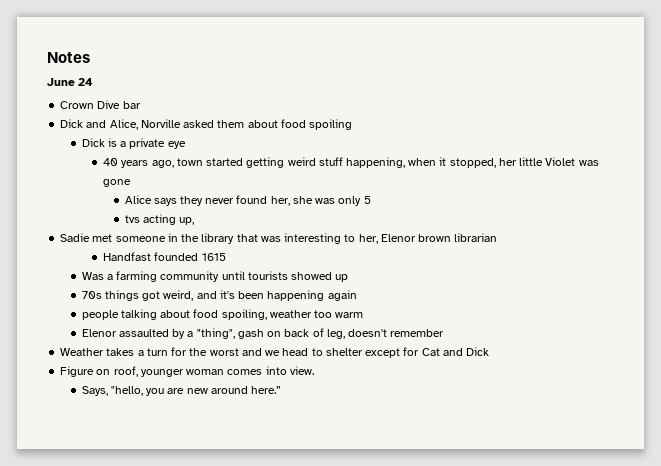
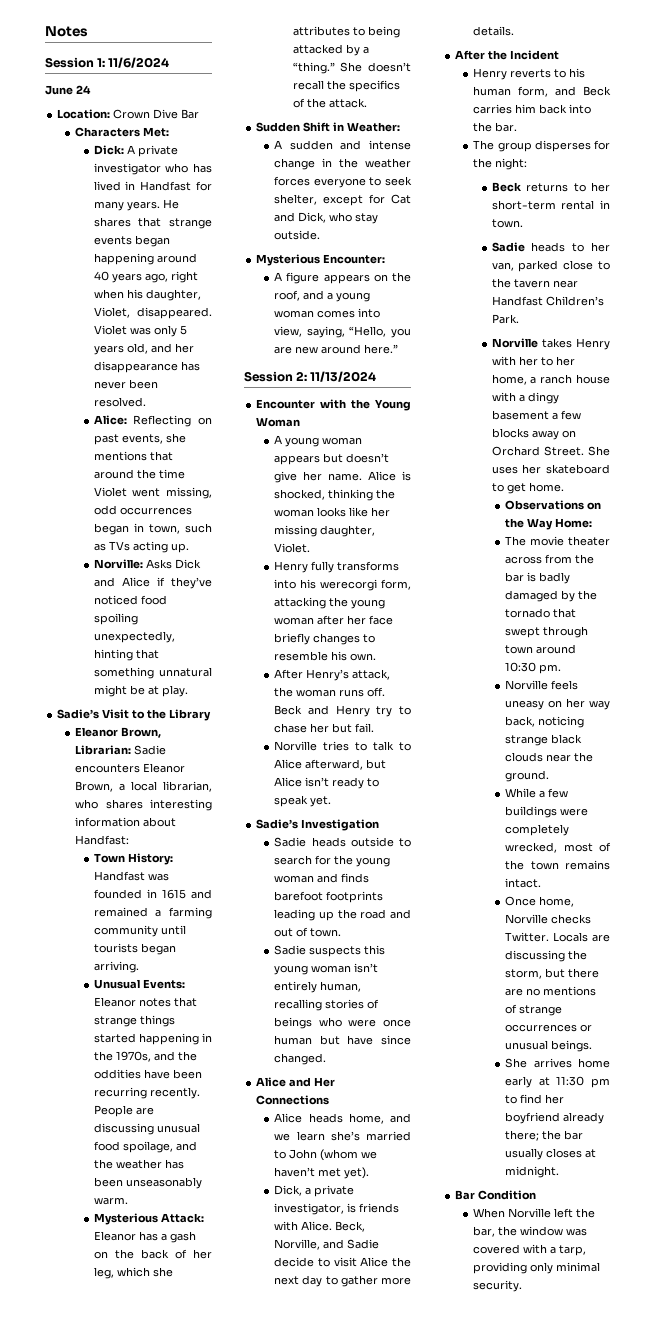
(90, 57) none -> [45,57,170,68] // Session 1: 11/6/2024
(94, 82) none -> [57,109,111,119] Location:
[122,101,141,109] [60,119,353,130] [81,138,186,149] [103,157,599,168] [103,179,132,187] [124,195,371,206] [124,214,194,225] [60,233,498,244] [103,252,199,261] bar // Dick and Alice, Norville asked them about food spoiling // Dick is a private eye // 40 years ago, town started getting weird stuff happening, when it stopped, her little Violet was gone // Alice says they never found her, she was only 5 // tvs acting up, // Sadie met someone in the library that was interesting to her, Elenor brown librarian // Handfast founded -> [181,109,200,119] [75,127,170,137] [93,145,178,157] [93,163,212,175] [93,181,212,191] [93,199,179,211] [93,217,212,229] [93,235,170,247] [93,253,197,265] [93,271,198,283] [93,289,201,301] [93,307,212,319] [93,325,187,337] [93,343,194,355] [93,361,200,373] [93,379,158,389] [93,397,146,407] [93,415,212,427] [93,433,186,445] [93,451,173,461] [93,469,185,479] [93,487,212,499] [93,505,192,515] [93,523,212,535] [93,541,189,553] [93,559,201,569] [93,577,212,589] [93,595,167,605] [93,613,138,625] [93,631,175,643] [93,649,159,661] [93,667,212,679] [93,685,188,697] [57,709,212,721] [75,727,162,738] [75,745,167,755] [75,763,186,773] [75,781,212,792] [75,799,212,811] [75,817,177,827] [75,835,130,845] [93,853,173,865] [93,871,169,881] [93,889,157,899] Bar // Characters Met: // Dick: A private investigator who has lived in Handfast for many years. He shares that strange events began happening around 40 years ago, right when his daughter, Violet, disappeared. Violet was only 5 years old, and her disappearance has never been resolved. // Alice: Reflecting on past events, she mentions that around the time Violet went missing, odd occurrences began in town, such as TVs acting up. // Norville: Asks Dick and Alice if they’ve noticed food spoiling unexpectedly, hinting that something unnatural might be at play. // Sadie’s Visit to the Library // Eleanor Brown, Librarian: Sadie encounters Eleanor Brown, a local librarian, who shares interesting information about Handfast: // Town History: Handfast was founded in
[81,272,104,280] // Was -> [191,889,212,899] [93,907,148,917] and remained
[291,272,349,282] [81,290,357,301] [81,309,364,320] [81,328,445,339] [60,347,490,358] [60,366,314,377] [81,386,143,396] showed up // 70s things got weird, and it's been happening again // people talking about food spoiling, weather too warm // Elenor assaulted by a "thing", gash on back of leg, doesn't remember // Weather takes a turn for the worst and we head to shelter except for Cat and Dick // Figure on roof, younger woman comes into view. // Says, "hello, -> [140,943,176,955] [93,961,139,973] [93,979,185,989] [93,997,197,1007] [93,1015,175,1027] [93,1033,212,1045] [93,1051,197,1062] [93,1069,202,1079] [93,1087,200,1099] [93,1105,154,1117] [93,1123,200,1135] [93,1141,197,1153] [93,1159,184,1169] [93,1177,202,1189] [93,1197,128,1205] [93,1213,204,1225] [93,1231,196,1243] [93,1249,212,1259] [93,1267,173,1279] [292,26,400,38] [292,44,369,56] [292,62,411,74] [292,80,400,92] [292,98,367,108] [256,122,401,132] [274,140,411,150] [274,158,411,170] [274,176,412,188] [274,194,411,206] [274,212,379,224] [274,230,321,240] [256,254,386,266] [274,272,411,284] [274,290,371,302] [274,308,381,318] [274,326,387,338] began arriving. // Unusual Events: Eleanor notes that strange things started happening in the 1970s, and the oddities have been recurring recently. People are discussing unusual food spoilage, and the weather has been unseasonably warm. // Mysterious Attack: Eleanor has a gash on the back of her leg, which she attributes to being attacked by a “thing.” She doesn’t recall the specifics of the attack. // Sudden Shift in Weather: // A sudden and intense change in the weather forces everyone to seek shelter, except for Cat and Dick, who stay outside. // Mysterious Encounter: // A figure appears on the roof, and a young woman comes into view, saying, “Hello,
(282, 390) none -> [244,371,377,382] [256,399,411,411] [256,417,301,427] [274,435,363,447] [274,453,390,465] [274,471,411,483] [274,489,396,501] [274,507,391,517] [274,525,376,537] [274,543,311,553] [274,561,400,573] [274,579,411,591] [274,597,386,609] [274,615,394,625] [274,633,376,645] [274,651,377,661] [274,669,391,681] [274,687,386,697] [274,705,411,717] [274,723,375,733] [274,741,411,751] [274,759,387,770] [274,777,380,789] [274,795,332,807] [256,819,380,831] [274,837,411,847] [274,855,391,867] [274,873,370,883] [274,891,384,903] [274,909,411,921] [274,927,342,937] [274,945,386,957] [274,963,379,975] [274,981,362,993] [274,999,380,1011] [274,1017,411,1029] [274,1035,411,1045] [274,1053,327,1065] [256,1077,336,1087] [256,1095,330,1105] [274,1113,411,1124] [274,1131,411,1141] [274,1149,378,1161] [274,1167,370,1179] [274,1185,355,1197] [274,1203,400,1215] [274,1221,366,1232] [274,1239,380,1250] [274,1257,411,1267] [274,1275,411,1287] [473,26,515,36] [455,50,560,60] [473,68,586,80] [473,86,611,97] [473,104,592,114] [473,122,518,132] [473,140,610,152] [473,158,528,170] [491,182,610,192] [491,200,610,210] [491,219,523,228] [491,242,610,252] [491,260,610,272] [491,278,578,288] [491,296,604,306] [491,314,519,324] [491,338,610,350] [491,356,575,366] [491,374,610,385] [491,392,559,404] [491,410,581,420] [491,428,576,440] [491,446,610,456] [491,464,610,474] [491,482,564,494] [505,500,602,510] [505,518,593,530] [505,536,610,546] [505,554,595,564] [505,572,571,584] [505,590,598,602] [505,608,577,618] [505,626,589,638] [505,644,577,654] [505,662,562,674] [505,680,579,690] [505,698,610,710] [505,716,585,728] [505,734,583,746] [505,752,594,762] [505,770,550,782] [505,788,569,798] [505,806,589,818] [505,824,570,836] [505,842,611,853] [505,860,610,870] [505,878,542,888] [505,896,575,907] [505,914,592,924] [505,932,610,942] [505,950,588,962] [505,968,600,979] [505,986,597,996] [505,1004,563,1016] [505,1024,593,1032] [505,1040,593,1052] [505,1058,610,1068] [505,1076,610,1088] [505,1094,565,1104] [505,1112,605,1124] [505,1130,584,1141] [505,1148,597,1160] [505,1166,560,1178] [455,1190,537,1200] [473,1208,596,1218] [473,1226,588,1237] [473,1244,587,1256] [473,1262,601,1274] [473,1280,523,1292] // Session 2: 11/13/2024 // Encounter with the Young Woman // A young woman appears but doesn’t give her name. Alice is shocked, thinking the woman looks like her missing daughter, Violet. // Henry fully transforms into his werecorgi form, attacking the young woman after her face briefly changes to resemble his own. // After Henry’s attack, the woman runs off. Beck and Henry try to chase her but fail. // Norville tries to talk to Alice afterward, but Alice isn’t ready to speak yet. // Sadie’s Investigation // Sadie heads outside to search for the young woman and finds barefoot footprints leading up the road and out of town. // Sadie suspects this young woman isn’t entirely human, recalling stories of beings who were once human but have since changed. // Alice and Her Connections // Alice heads home, and we learn she’s married to John (whom we haven’t met yet). // Dick, a private investigator, is friends with Alice. Beck, Norville, and Sadie decide to visit Alice the next day to gather more details. // After the Incident // Henry reverts to his human form, and Beck carries him back into the bar. // The group disperses for the night: // Beck returns to her short-term rental in town. // Sadie heads to her van, parked close to the tavern near Handfast Children’s Park. // Norville takes Henry with her to her home, a ranch house with a dingy basement a few blocks away on Orchard Street. She uses her skateboard to get home. // Observations on the Way Home: // The movie theater across from the bar is badly damaged by the tornado that swept through town around 10:30 pm. // Norville feels uneasy on her way back, noticing strange black clouds near the ground. // While a few buildings were completely wrecked, most of the town remains intact. // Once home, Norville checks Twitter. Locals are discussing the storm, but there are no mentions of strange occurrences or unusual beings. // She arrives home early at 11:30 pm to find her boyfriend already there; the bar usually closes at midnight. // Bar Condition // When Norville left the bar, the window was covered with a tarp, providing only minimal security.

